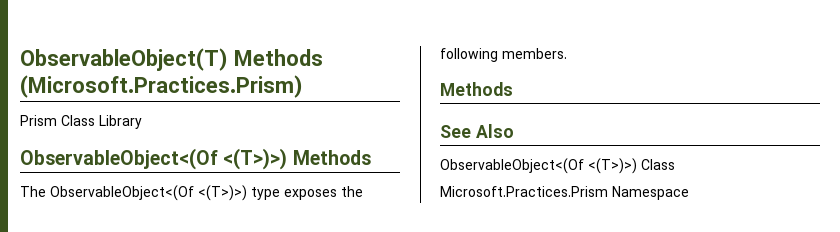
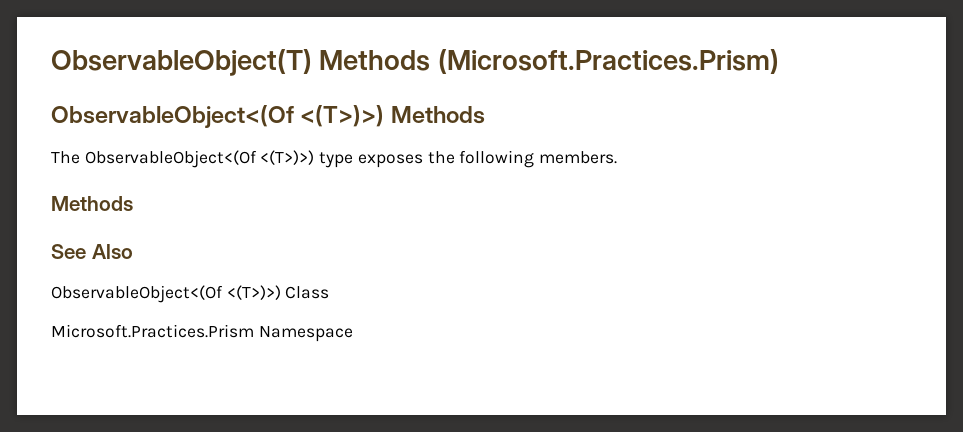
[20,115,142,129] // Prism Class Library -> (779, 61) none

